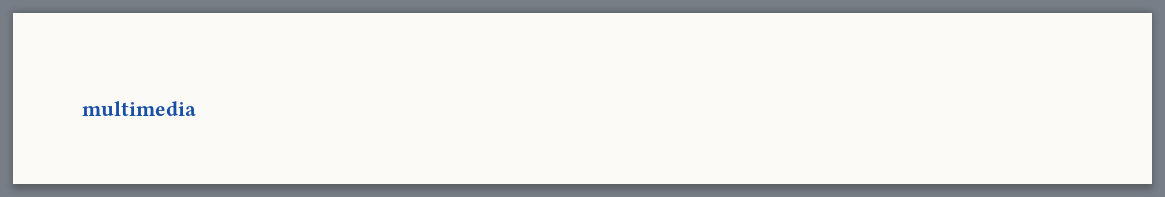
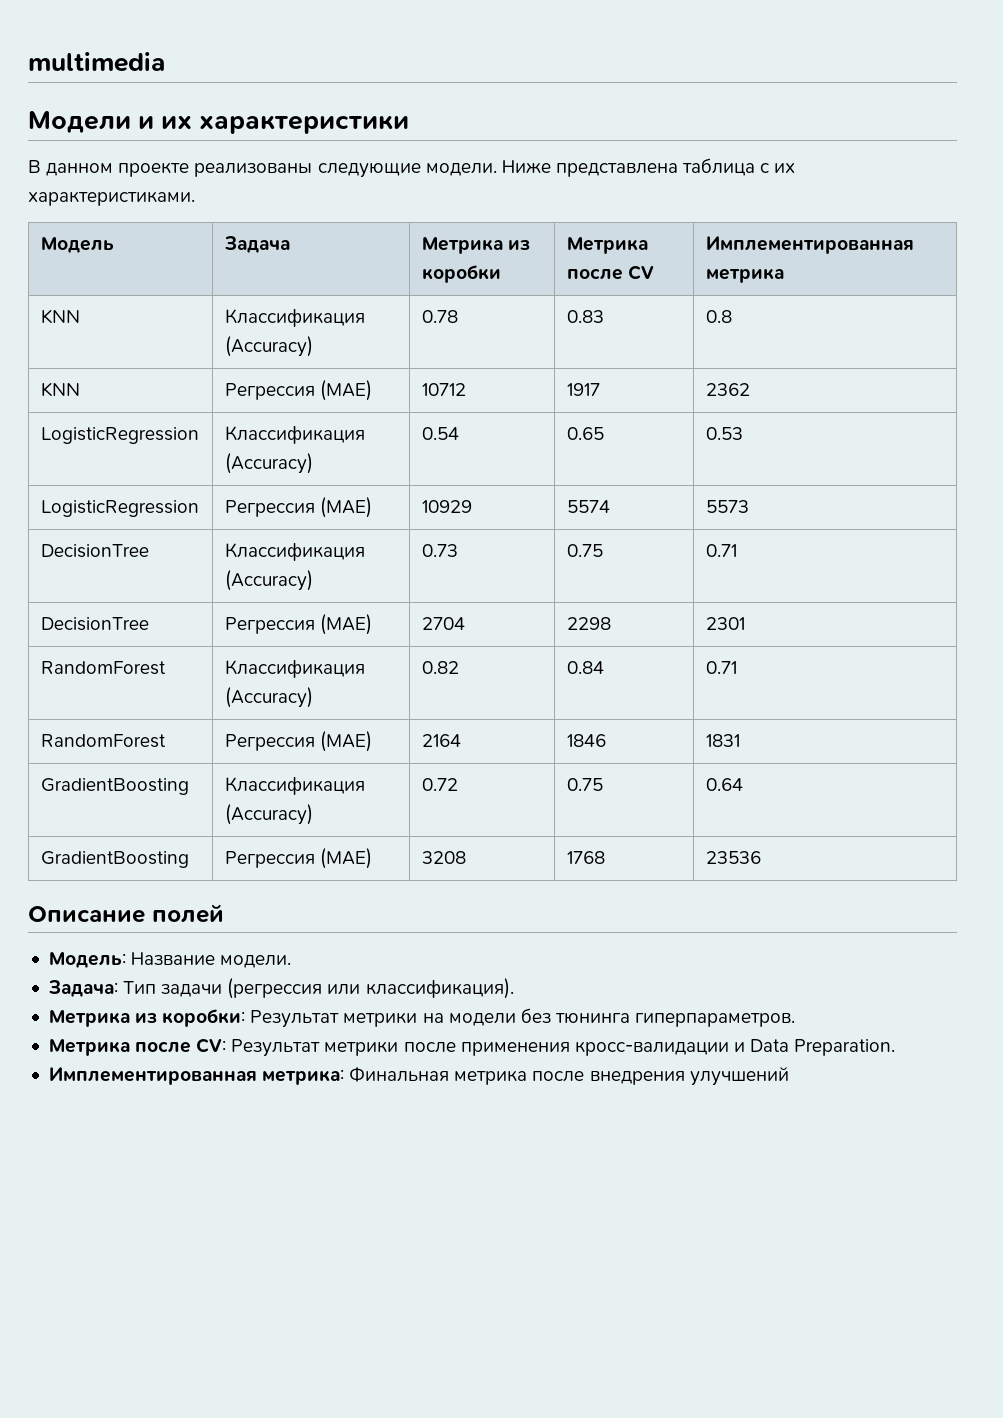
(196, 108) none -> [28,111,410,134] [28,158,796,178] [28,191,195,206] [40,237,114,253] [223,236,290,253] [421,237,530,254] [421,265,501,283] [566,237,648,254] [566,265,654,280] [705,236,914,254] [705,268,784,283] [40,309,80,324] [224,308,365,327] [224,336,313,357] [421,310,458,323] [566,310,604,323] [705,310,732,323] [40,382,80,397] [224,380,372,401] [421,383,466,396] [566,383,600,396] [705,383,750,396] [40,427,199,444] [224,425,365,444] [224,453,313,474] [421,427,459,440] [566,427,604,440] [705,427,743,440] [40,500,199,517] [224,497,372,518] [421,500,472,513] [566,500,610,513] [705,500,749,513] [40,544,149,558] [224,542,365,561] [224,570,313,591] [421,544,458,557] [566,544,603,557] [705,544,737,557] [40,617,149,631] [224,614,372,635] [421,617,465,630] [566,617,611,630] [705,617,745,630] [40,661,166,675] [224,659,365,678] [224,687,313,708] [421,661,459,674] [566,661,604,674] [705,661,737,674] [40,734,166,748] [224,731,372,752] [421,734,461,747] [566,734,606,747] [705,734,740,747] [40,778,189,795] [224,776,365,795] [224,804,313,825] [421,778,458,791] [566,778,603,791] [705,778,743,791] [40,851,189,868] [224,848,372,869] [421,851,466,864] [566,851,605,864] [705,851,761,864] [28,904,224,923] [48,952,292,968] [47,978,514,999] [48,1008,796,1028] [48,1038,896,1057] [48,1067,789,1086] // Модели и их характеристики // В данном проекте реализованы следующие модели. Ниже представлена таблица с их характеристиками. // Модель | Задача | Метрика из коробки | Метрика после CV | Имплементированная метрика // KNN | Классификация (Accuracy) | 0.78 | 0.83 | 0.8 // KNN | Регрессия (MAE) | 10712 | 1917 | 2362 // LogisticRegression | Классификация (Accuracy) | 0.54 | 0.65 | 0.53 // LogisticRegression | Регрессия (MAE) | 10929 | 5574 | 5573 // DecisionTree | Классификация (Accuracy) | 0.73 | 0.75 | 0.71 // DecisionTree | Регрессия (MAE) | 2704 | 2298 | 2301 // RandomForest | Классификация (Accuracy) | 0.82 | 0.84 | 0.71 // RandomForest | Регрессия (MAE) | 2164 | 1846 | 1831 // GradientBoosting | Классификация (Accuracy) | 0.72 | 0.75 | 0.64 // GradientBoosting | Регрессия (MAE) | 3208 | 1768 | 23536 // Описание полей // Модель: Название модели. // Задача: Тип задачи (регрессия или классификация). // Метрика из коробки: Результат метрики на модели без тюнинга гиперпараметров. // Метрика после CV: Результат метрики после применения кросс-валидации и Data Preparation. // Имплементированная метрика: Финальная метрика после внедрения улучшений

